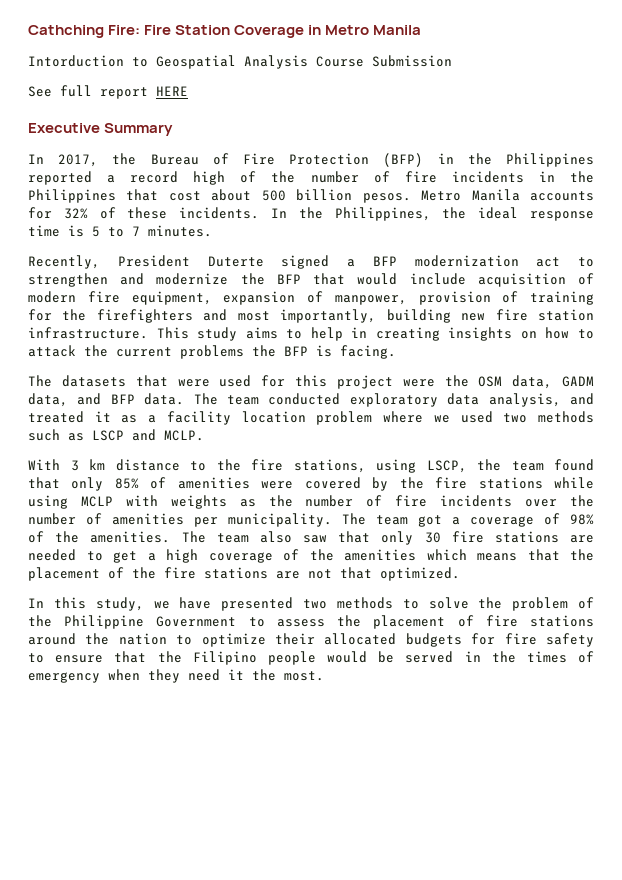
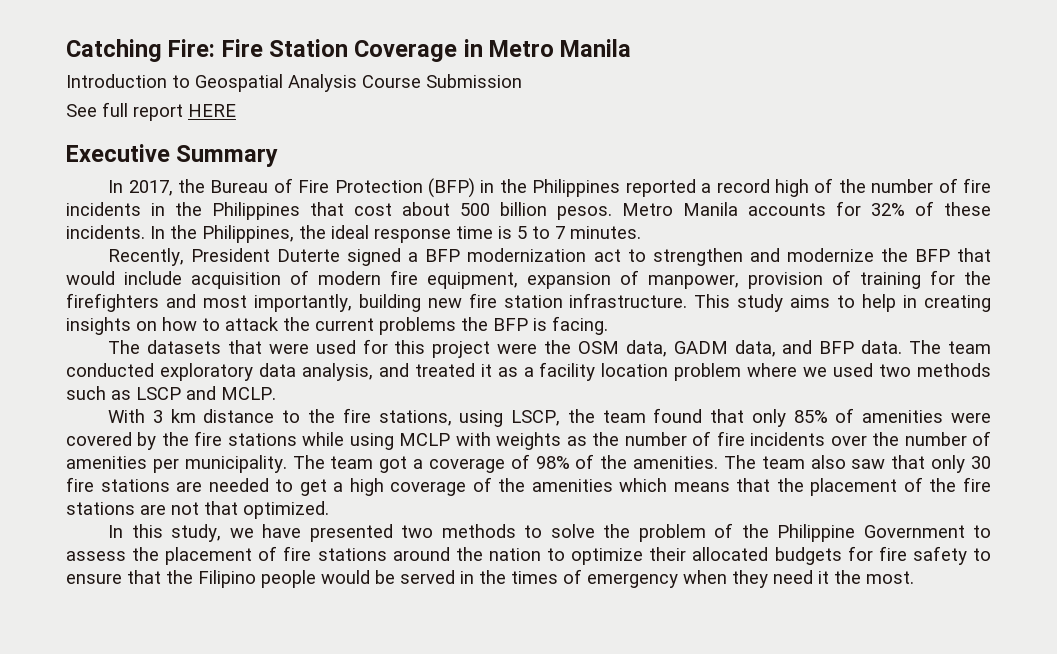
[28,25,104,38] Cathching -> [66,39,162,62] Catching
[28,55,124,67] Intorduction -> [66,74,167,88] Introduction

